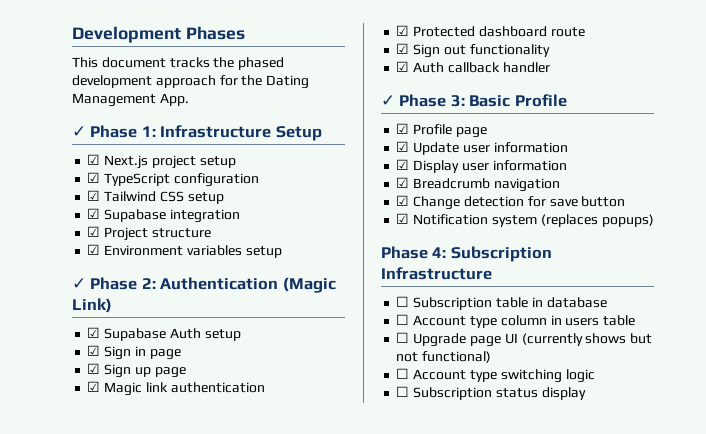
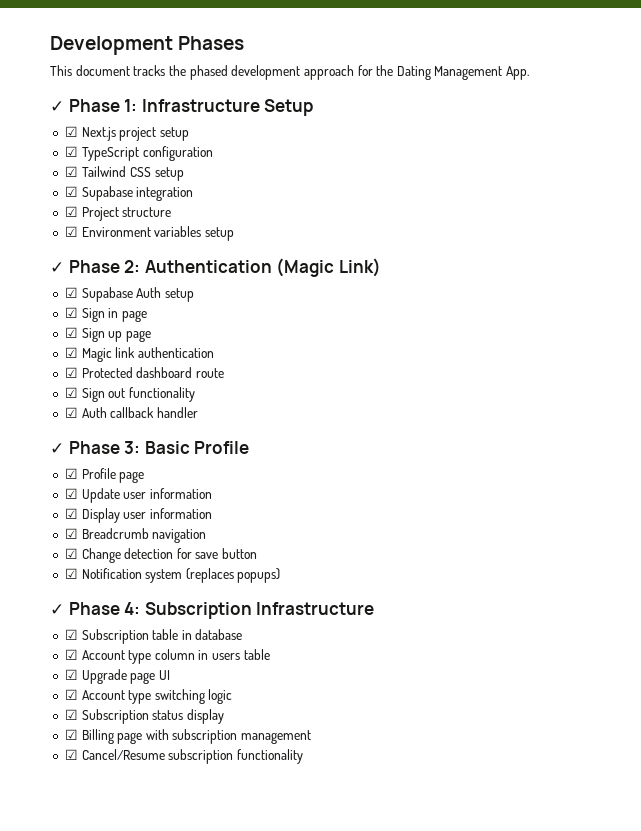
(654, 220) none -> [50,604,64,615] ✓
[396,296,410,307] ☐ -> [64,629,78,640] ☑
[396,314,410,325] ☐ -> [64,649,78,660] ☑
[396,332,410,343] ☐ -> [64,669,78,680] ☑
[521,333,653,346] [396,351,492,363] [396,368,410,379] (currently shows but not functional) // ☐ -> [64,689,78,700] // ☑
[396,386,410,397] ☐ -> [64,709,78,720] ☑
(586, 393) none -> [64,729,312,744] [64,749,303,764] // ☑ Billing page with subscription management // ☑ Cancel/Resume subscription functionality

